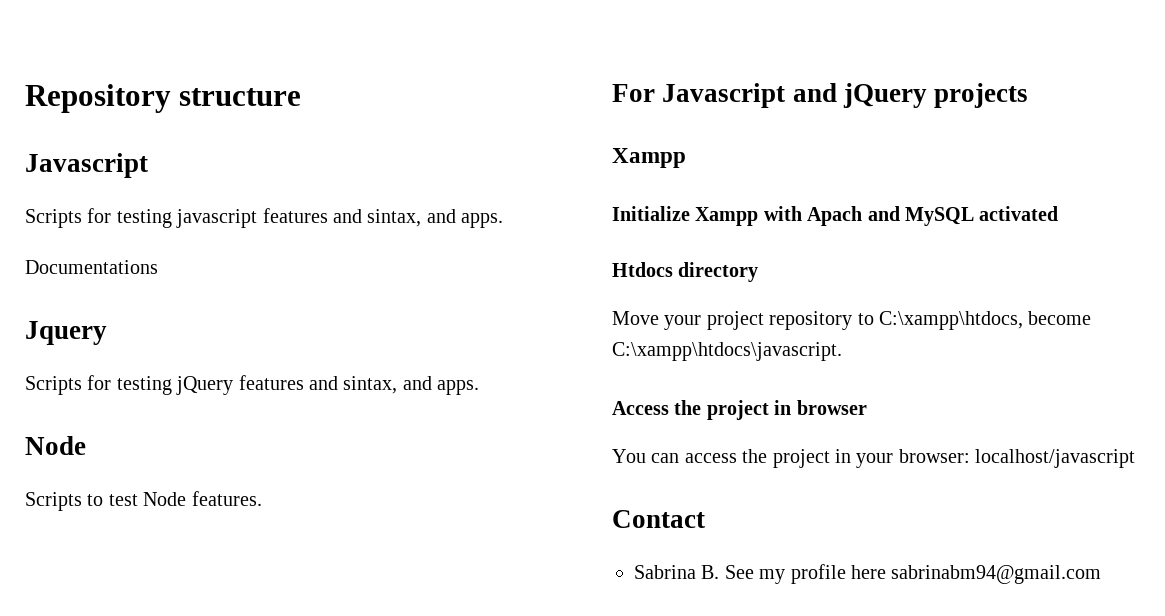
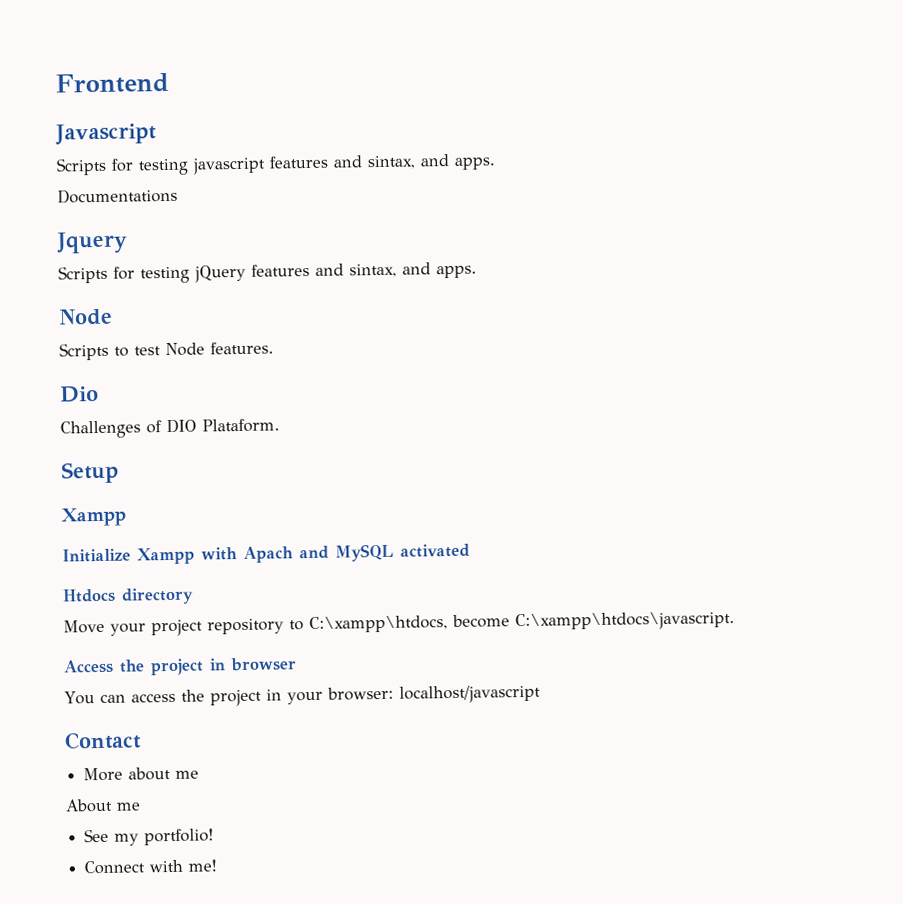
[25,84,302,113] Repository structure -> [55,72,169,94] Frontend
[612,83,1029,108] For Javascript and jQuery projects -> [60,385,99,403] [60,418,280,439] [61,461,119,484] Dio // Challenges of DIO Plataform. // Setup
[634,564,1102,584] Sabrina B. See my profile here sabrinabm94@gmail.com -> [83,766,200,782] [65,798,141,813] [84,828,215,846] [84,859,218,875] More about me // About me // See my portfolio! // Connect with me!

